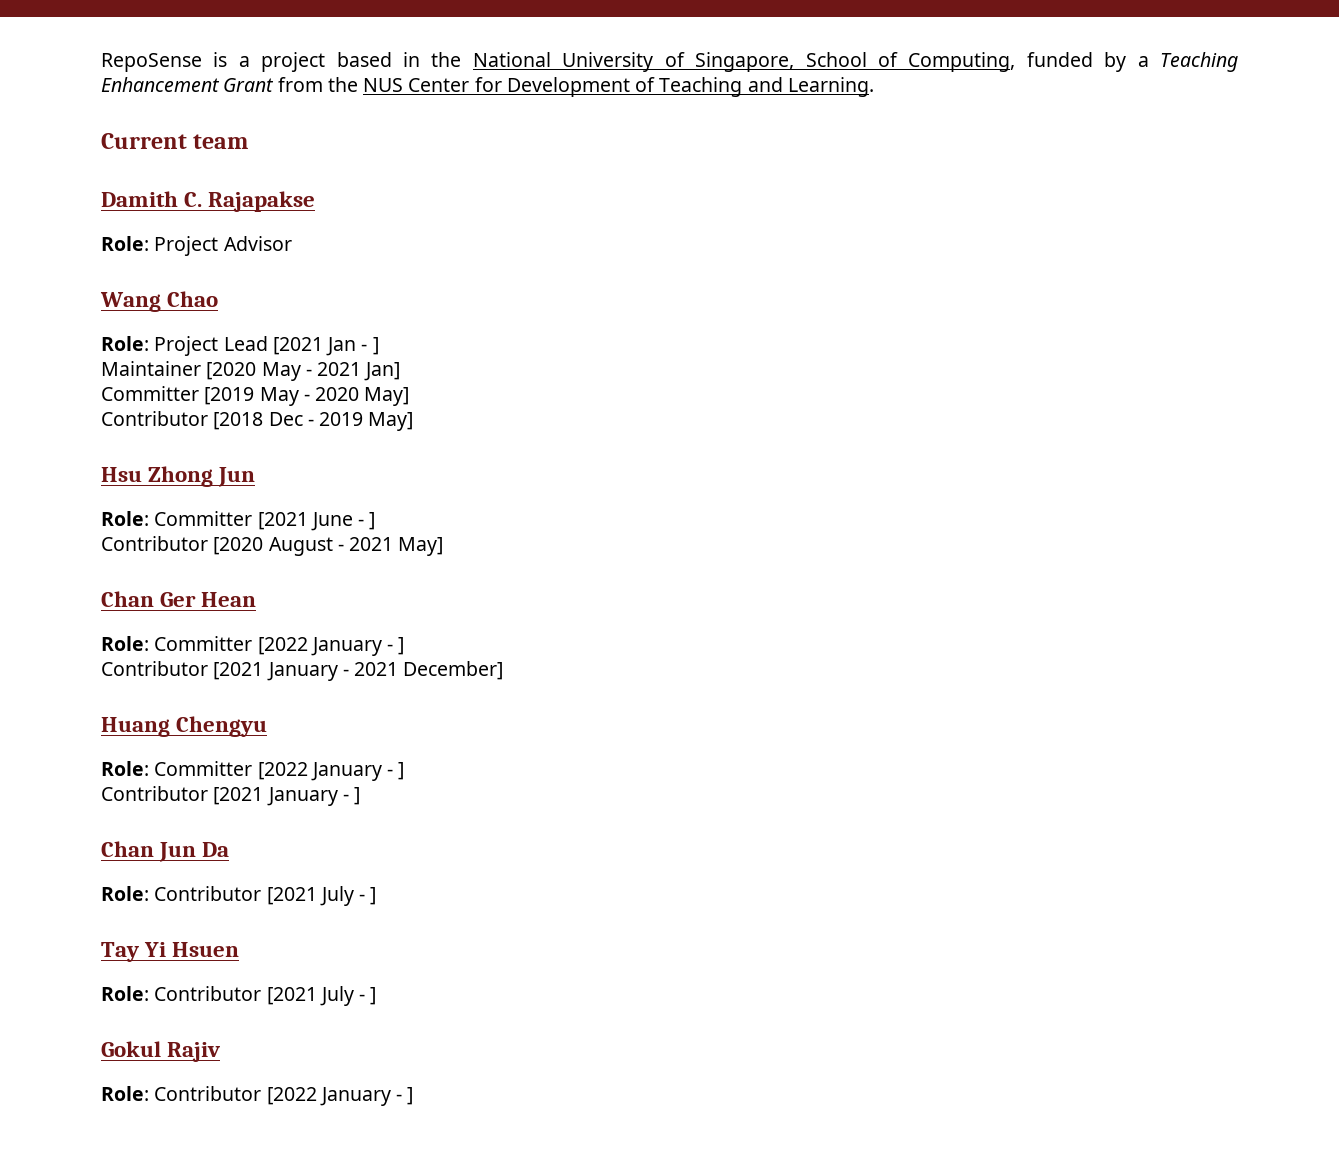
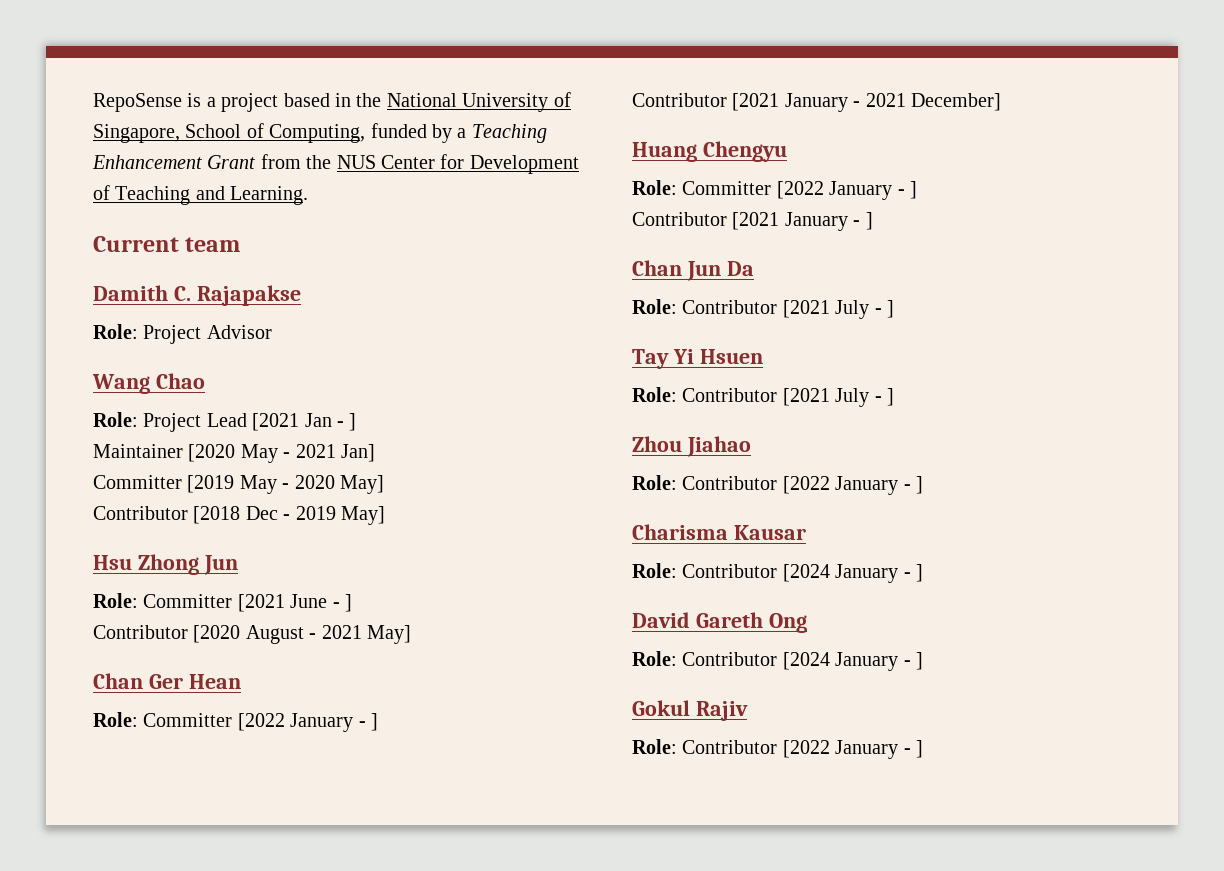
(377, 996) none -> [632,436,751,457] [632,475,923,495] [632,524,806,540] [632,563,923,583] [632,612,807,633] [632,651,923,671] // Zhou Jiahao // Role: Contributor [2022 January - ] // Charisma Kausar // Role: Contributor [2024 January - ] // David Gareth Ong // Role: Contributor [2024 January - ]

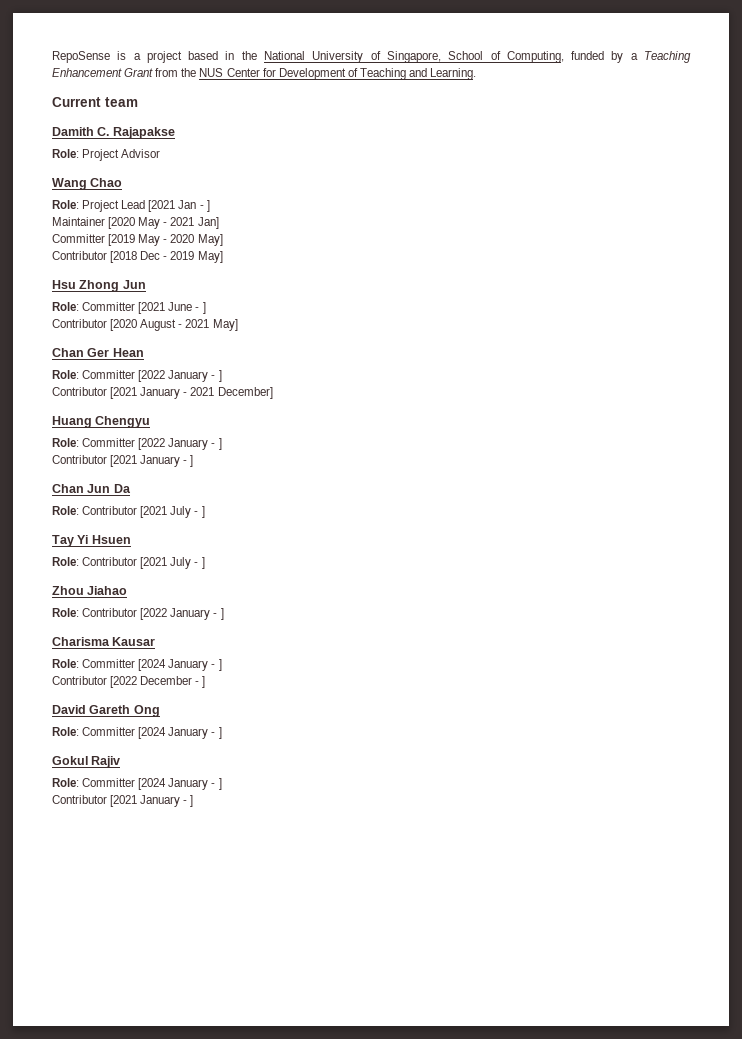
[682,564,923,583] Contributor [2024 January - ] -> [82,659,222,671] [52,676,206,688] Committer [2024 January - ] // Contributor [2022 December - ]
[682,652,778,666] Contributor -> [82,727,136,736] Committer
[682,740,923,759] Contributor [2022 January - ] -> [82,778,222,790] [52,795,194,807] Committer [2024 January - ] // Contributor [2021 January - ]

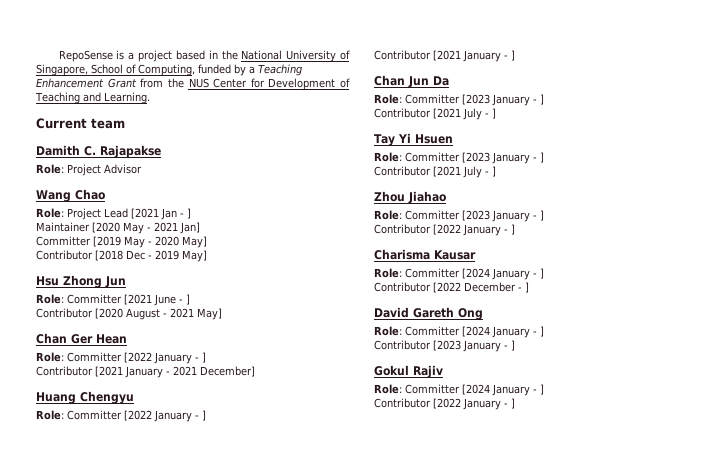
(79, 510) none -> [405,94,544,106] Committer [2023 January - ] //
(79, 561) none -> [405,152,544,164] Committer [2023 January - ] //
(79, 612) none -> [405,210,544,222] Committer [2023 January - ] //
(222, 733) none -> [374,340,515,352] // Contributor [2023 January - ]
[110,795,138,807] [2021 -> [433,398,461,409] [2022

